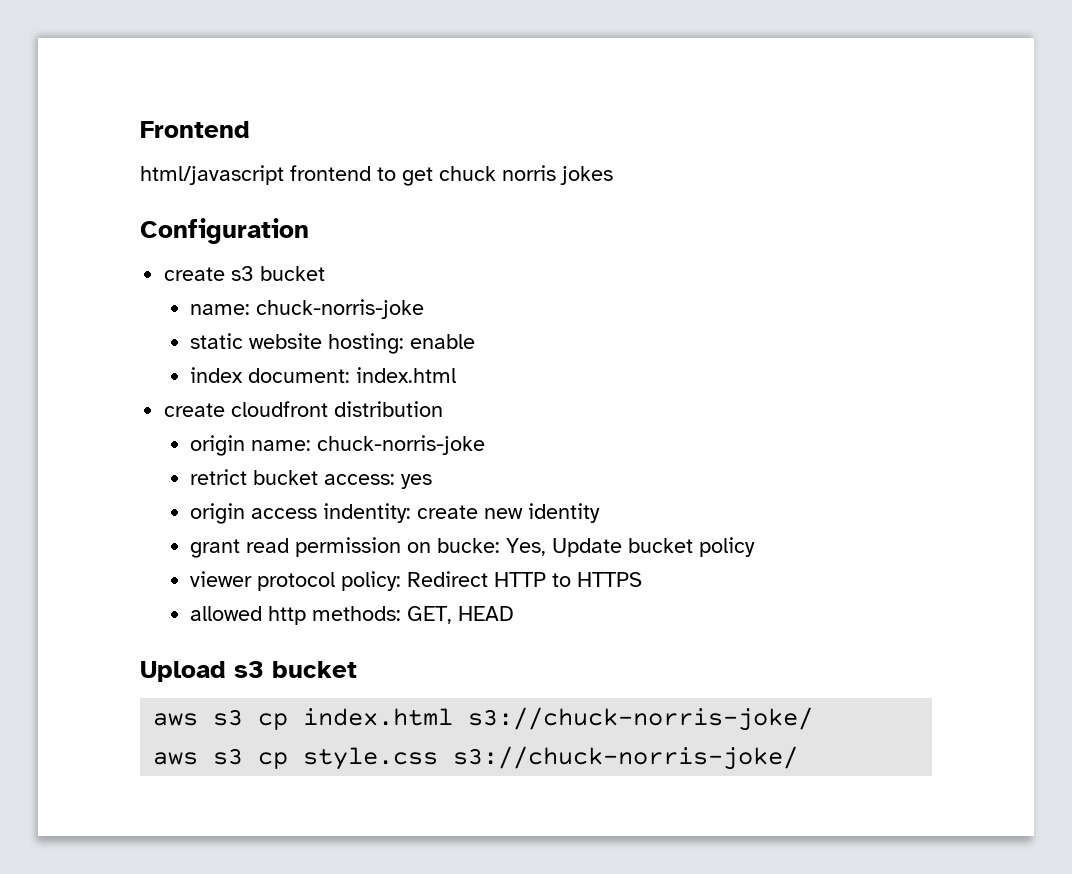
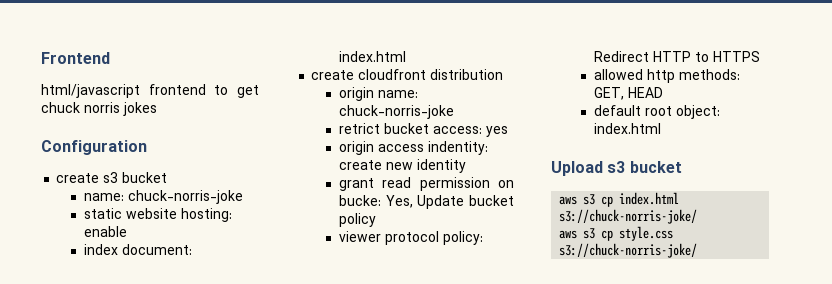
(515, 613) none -> [593,105,720,119] [593,123,661,134] // default root object: index.html

